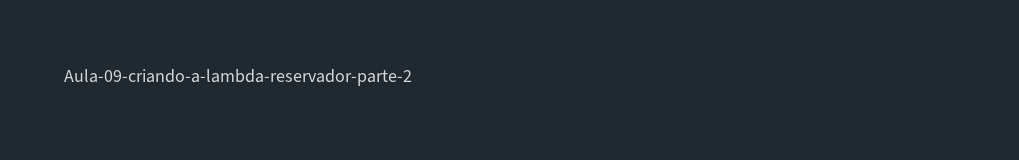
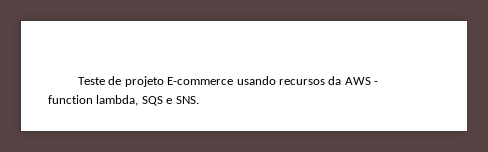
[64,69,412,86] Aula-09-criando-a-lambda-reservador-parte-2 -> [77,76,378,87] [48,95,199,106] Teste de projeto E-commerce usando recursos da AWS - function lambda, SQS e SNS.

